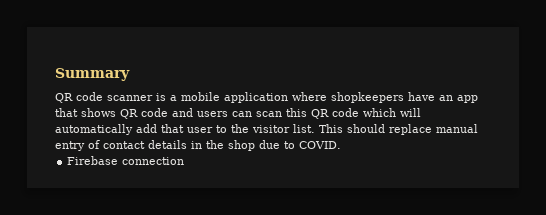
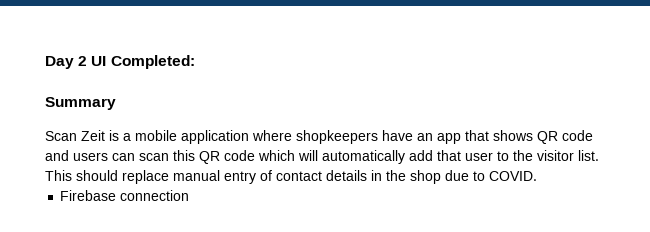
[55,68,130,81] [55,92,153,103] Summary // QR code scanner -> [45,55,195,69] [45,97,116,110] [45,130,105,141] Day 2 UI Completed: // Summary // Scan Zeit

